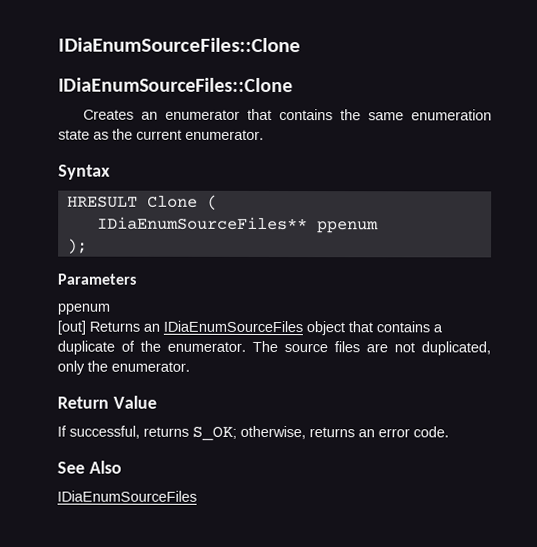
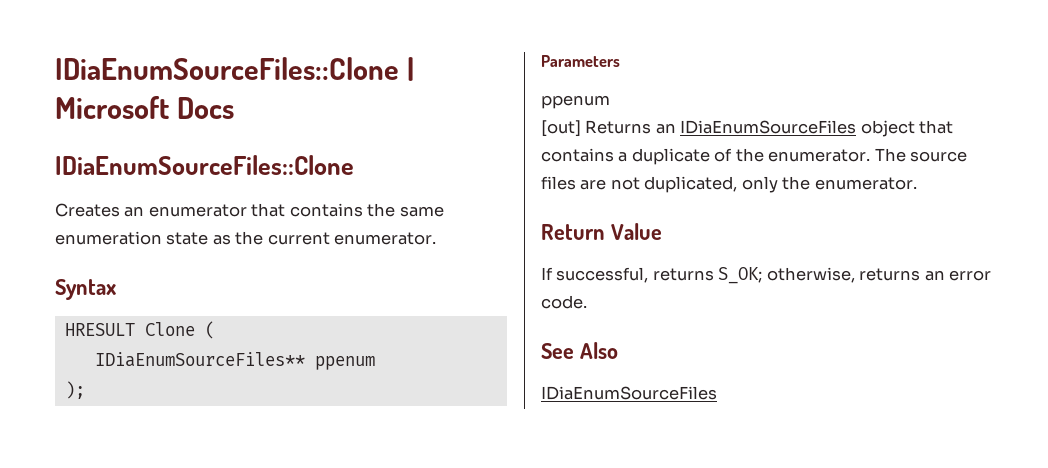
[58,37,301,53] IDiaEnumSourceFiles::Clone -> [55,57,415,81] [55,96,235,119] IDiaEnumSourceFiles::Clone | Microsoft Docs

